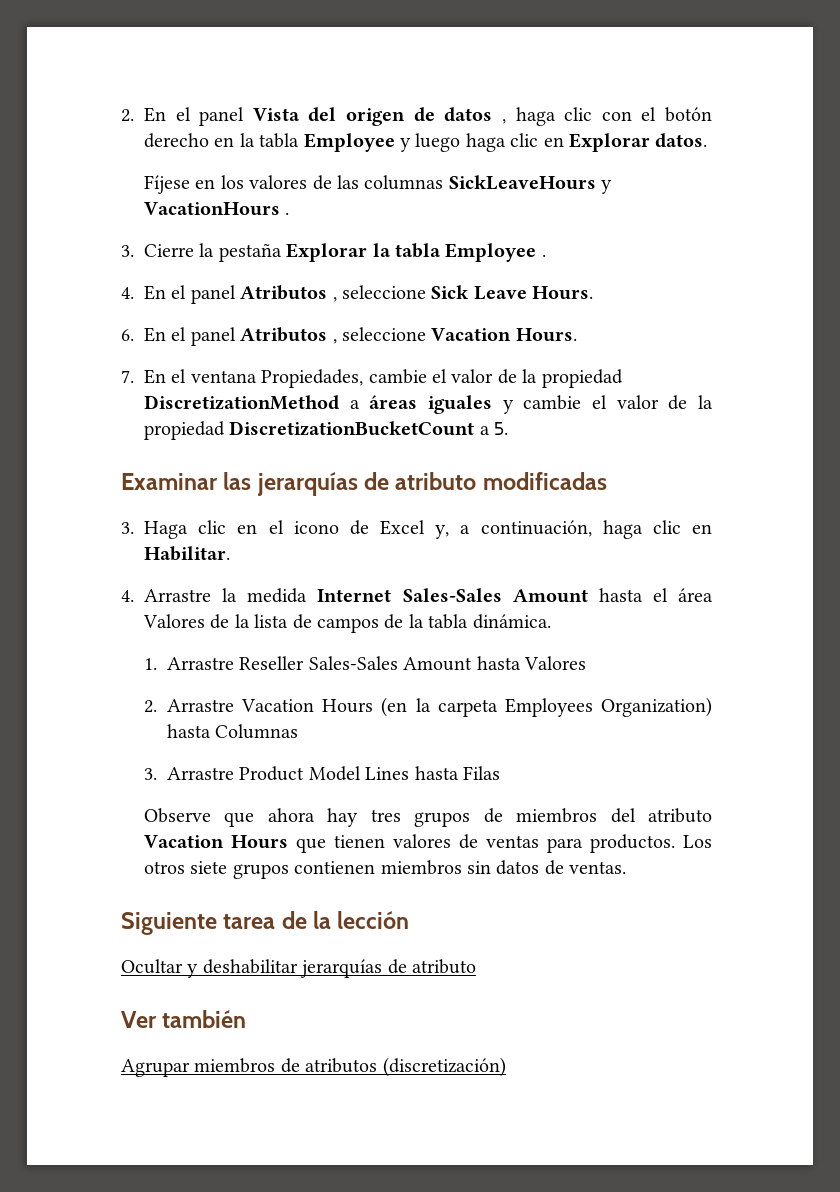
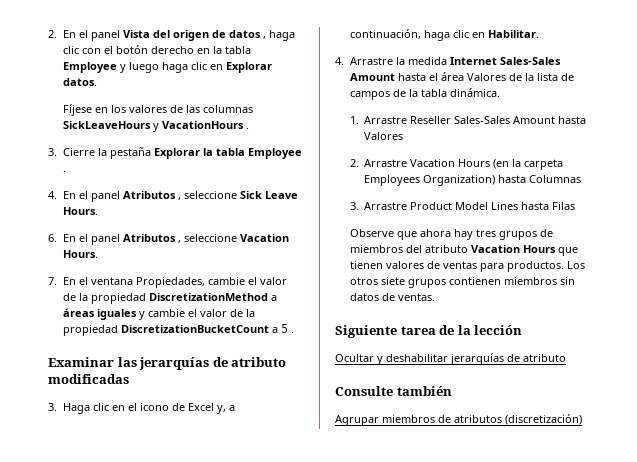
[494,422,509,435] 5. -> [280,324,294,333] 5 .
[121,1011,157,1028] Ver -> [335,386,393,396] Consulte

